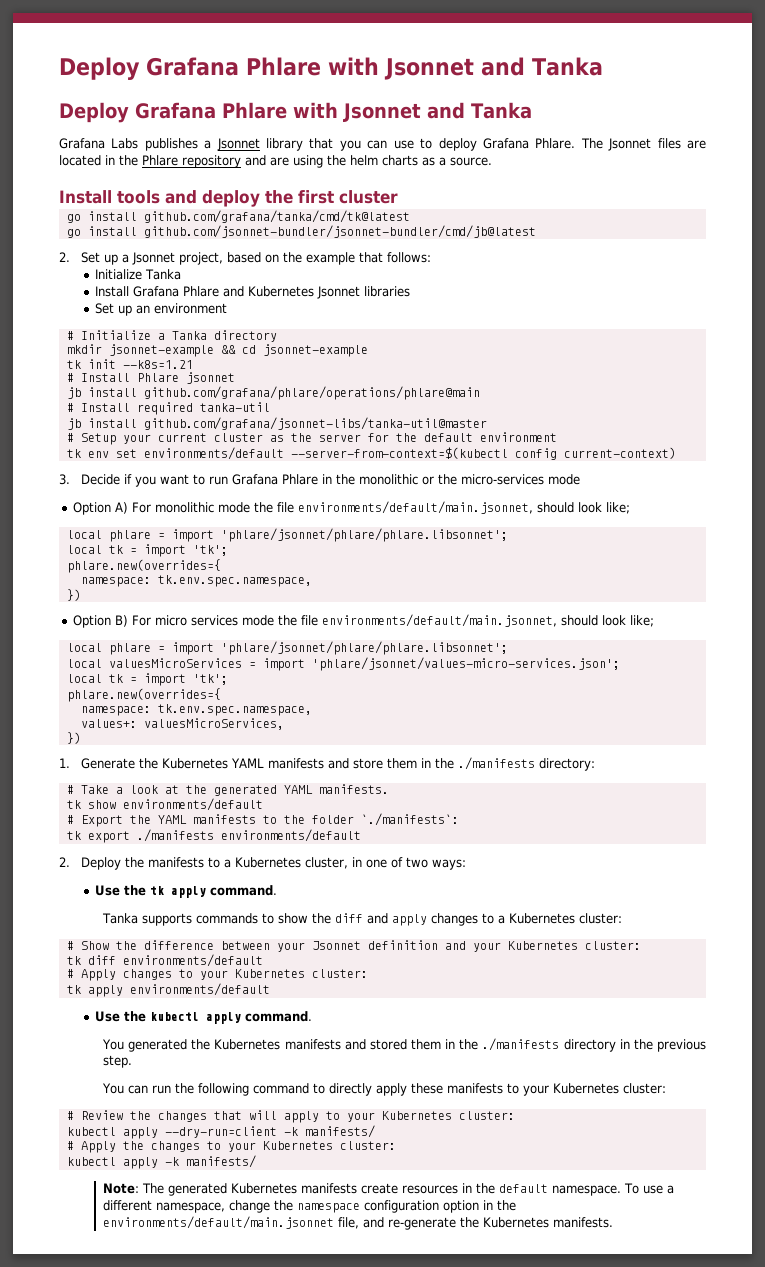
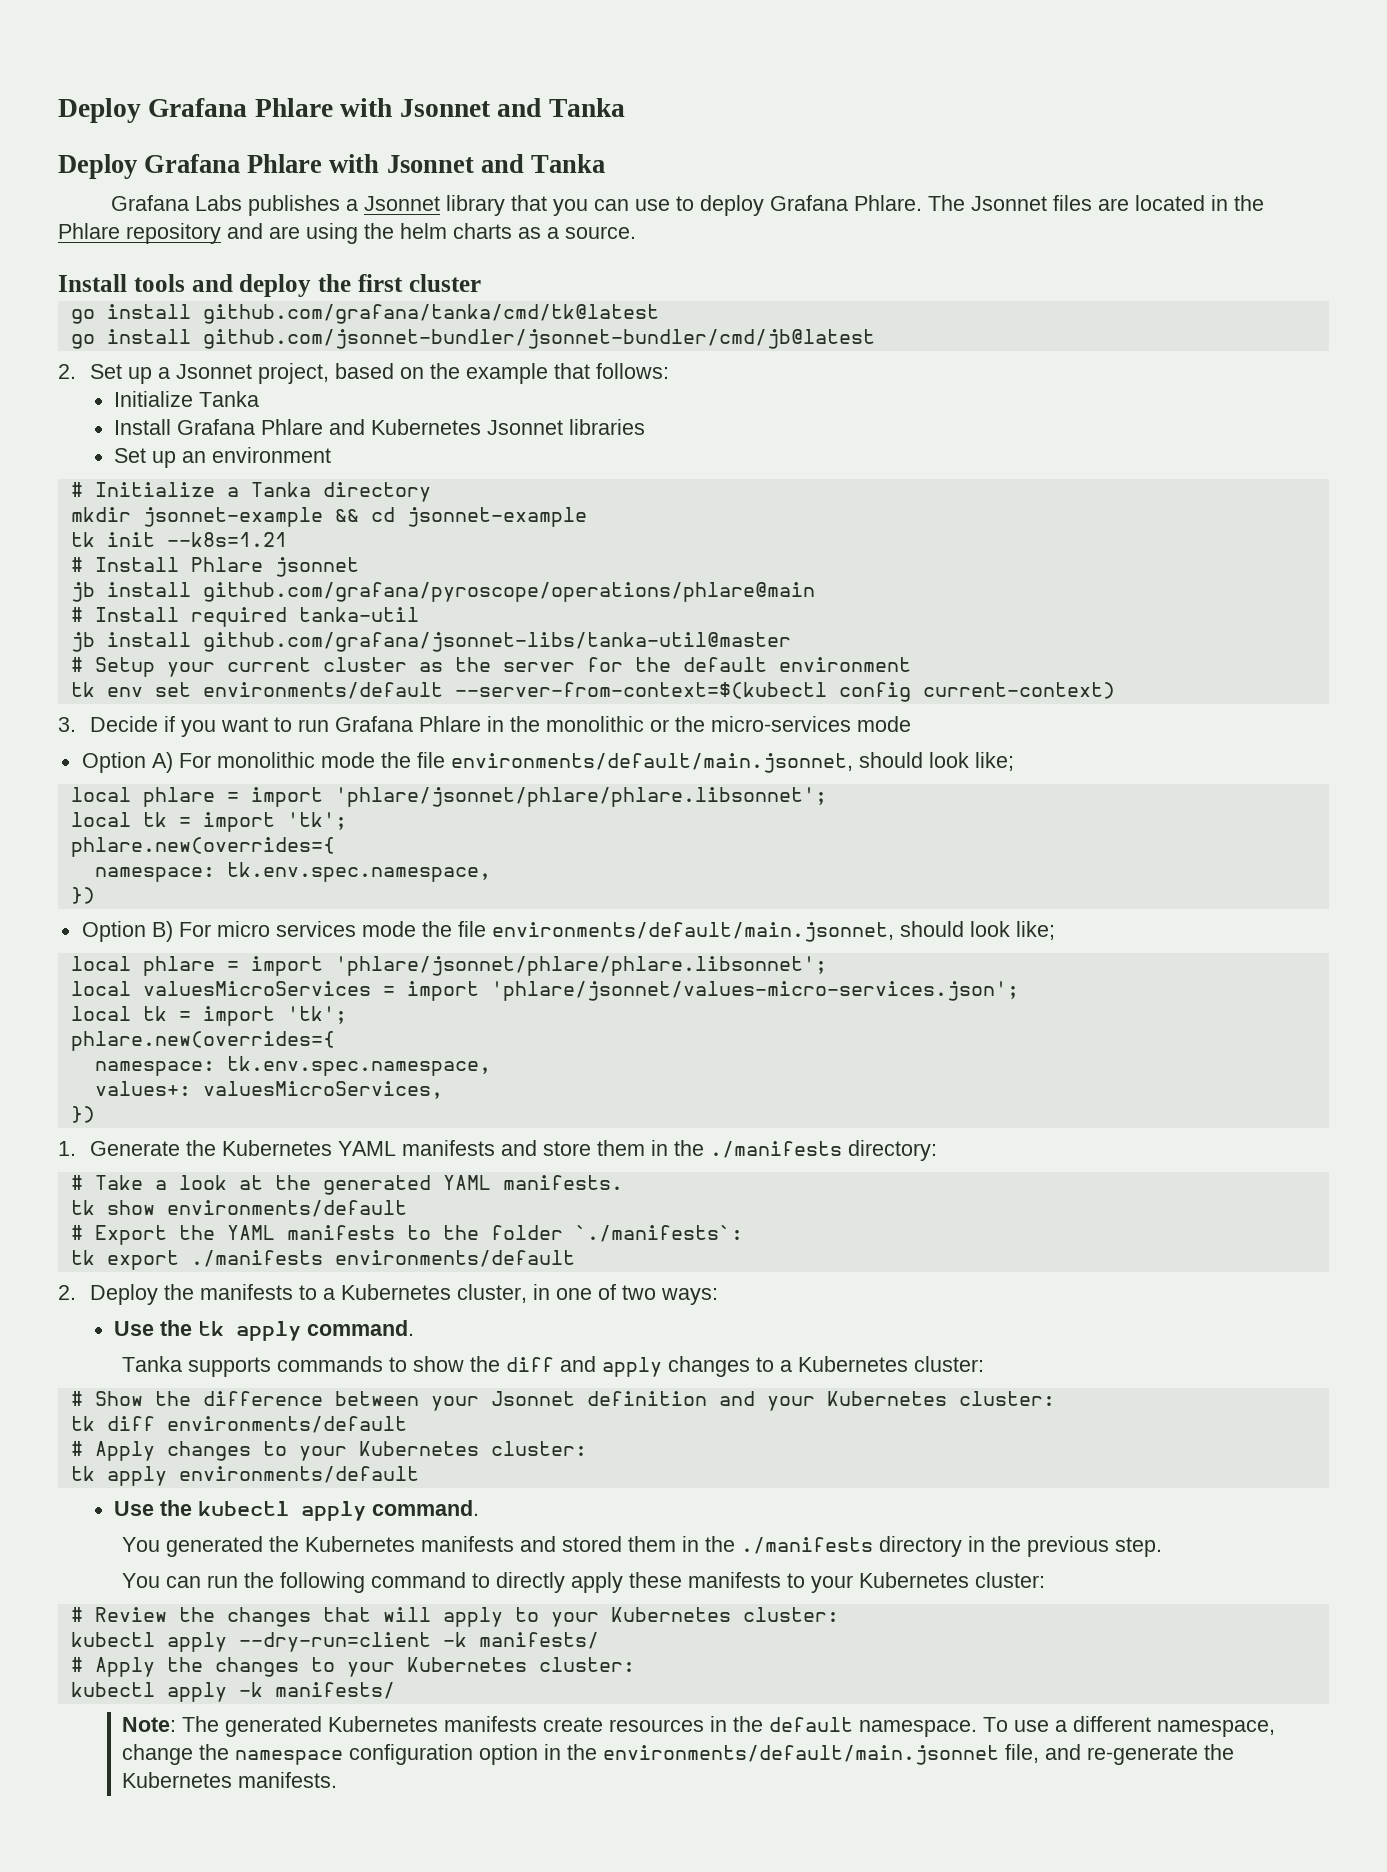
[143,386,480,400] github.com/grafana/phlare/operations/phlare@main -> [202,582,815,602] github.com/grafana/pyroscope/operations/phlare@main

